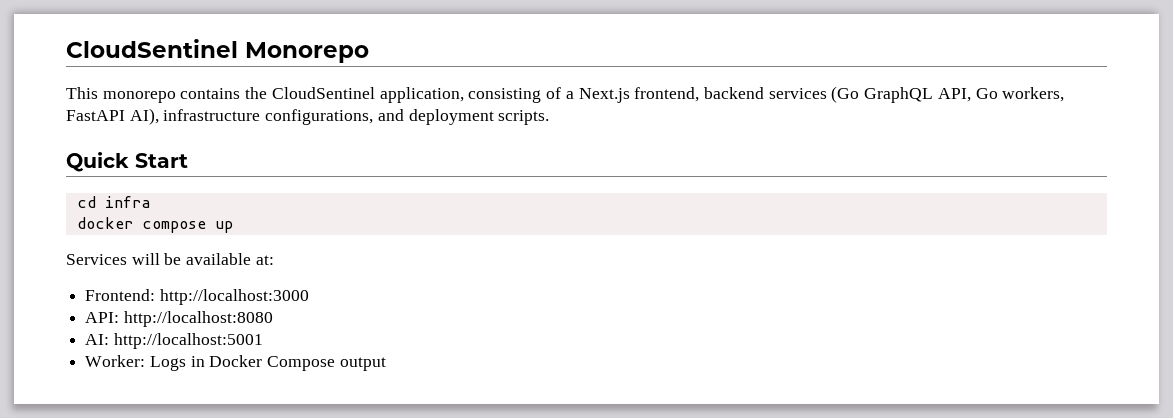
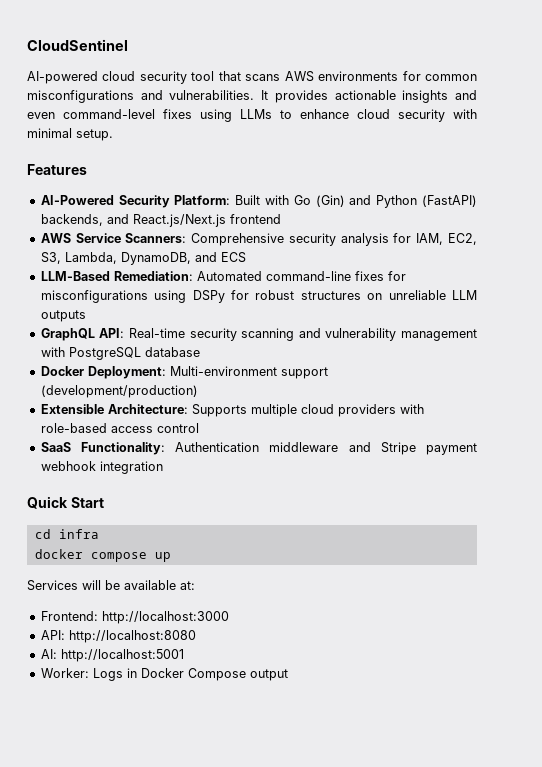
[66,39,369,63] [66,86,1065,103] [66,108,550,125] CloudSentinel Monorepo // This monorepo contains the CloudSentinel application, consisting of a Next.js frontend, backend services (Go GraphQL API, Go workers, FastAPI AI), infrastructure configurations, and deployment scripts. -> [27,39,128,51] [27,71,478,84] [27,90,478,103] [27,109,477,122] [27,128,113,141] [27,164,87,175] [40,195,477,208] [40,214,281,227] [40,233,477,246] [40,252,246,265] [40,271,406,281] [40,290,477,303] [40,310,86,322] [40,328,477,341] [40,347,200,360] [40,366,328,379] [40,385,198,398] [40,404,424,417] [40,423,199,433] [40,442,477,455] [40,461,163,474] CloudSentinel // AI-powered cloud security tool that scans AWS environments for common misconfigurations and vulnerabilities. It provides actionable insights and even command-level fixes using LLMs to enhance cloud security with minimal setup. // Features // AI-Powered Security Platform: Built with Go (Gin) and Python (FastAPI) backends, and React.js/Next.js frontend // AWS Service Scanners: Comprehensive security analysis for IAM, EC2, S3, Lambda, DynamoDB, and ECS // LLM-Based Remediation: Automated command-line fixes for misconfigurations using DSPy for robust structures on unreliable LLM outputs // GraphQL API: Real-time security scanning and vulnerability management with PostgreSQL database // Docker Deployment: Multi-environment support (development/production) // Extensible Architecture: Supports multiple cloud providers with role-based access control // SaaS Functionality: Authentication middleware and Stripe payment webhook integration

